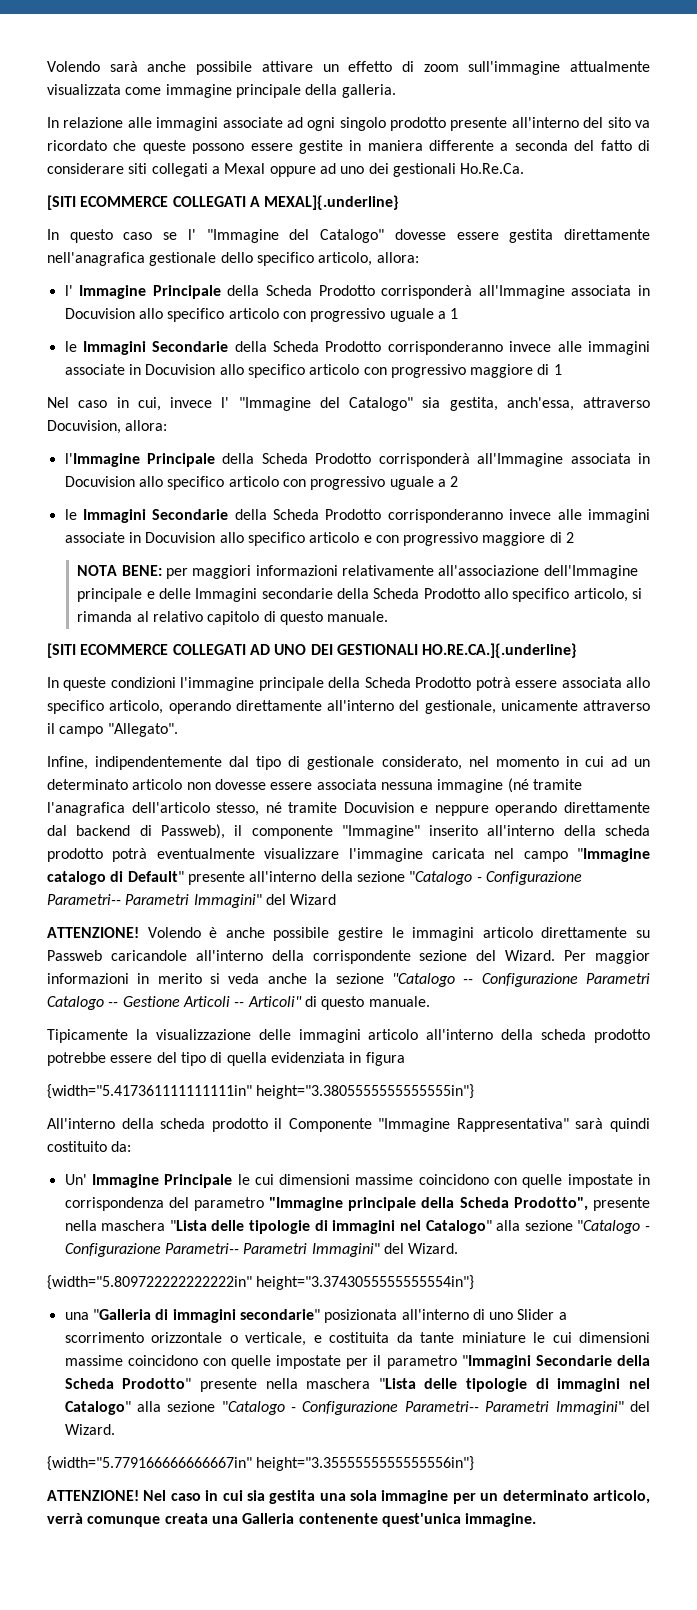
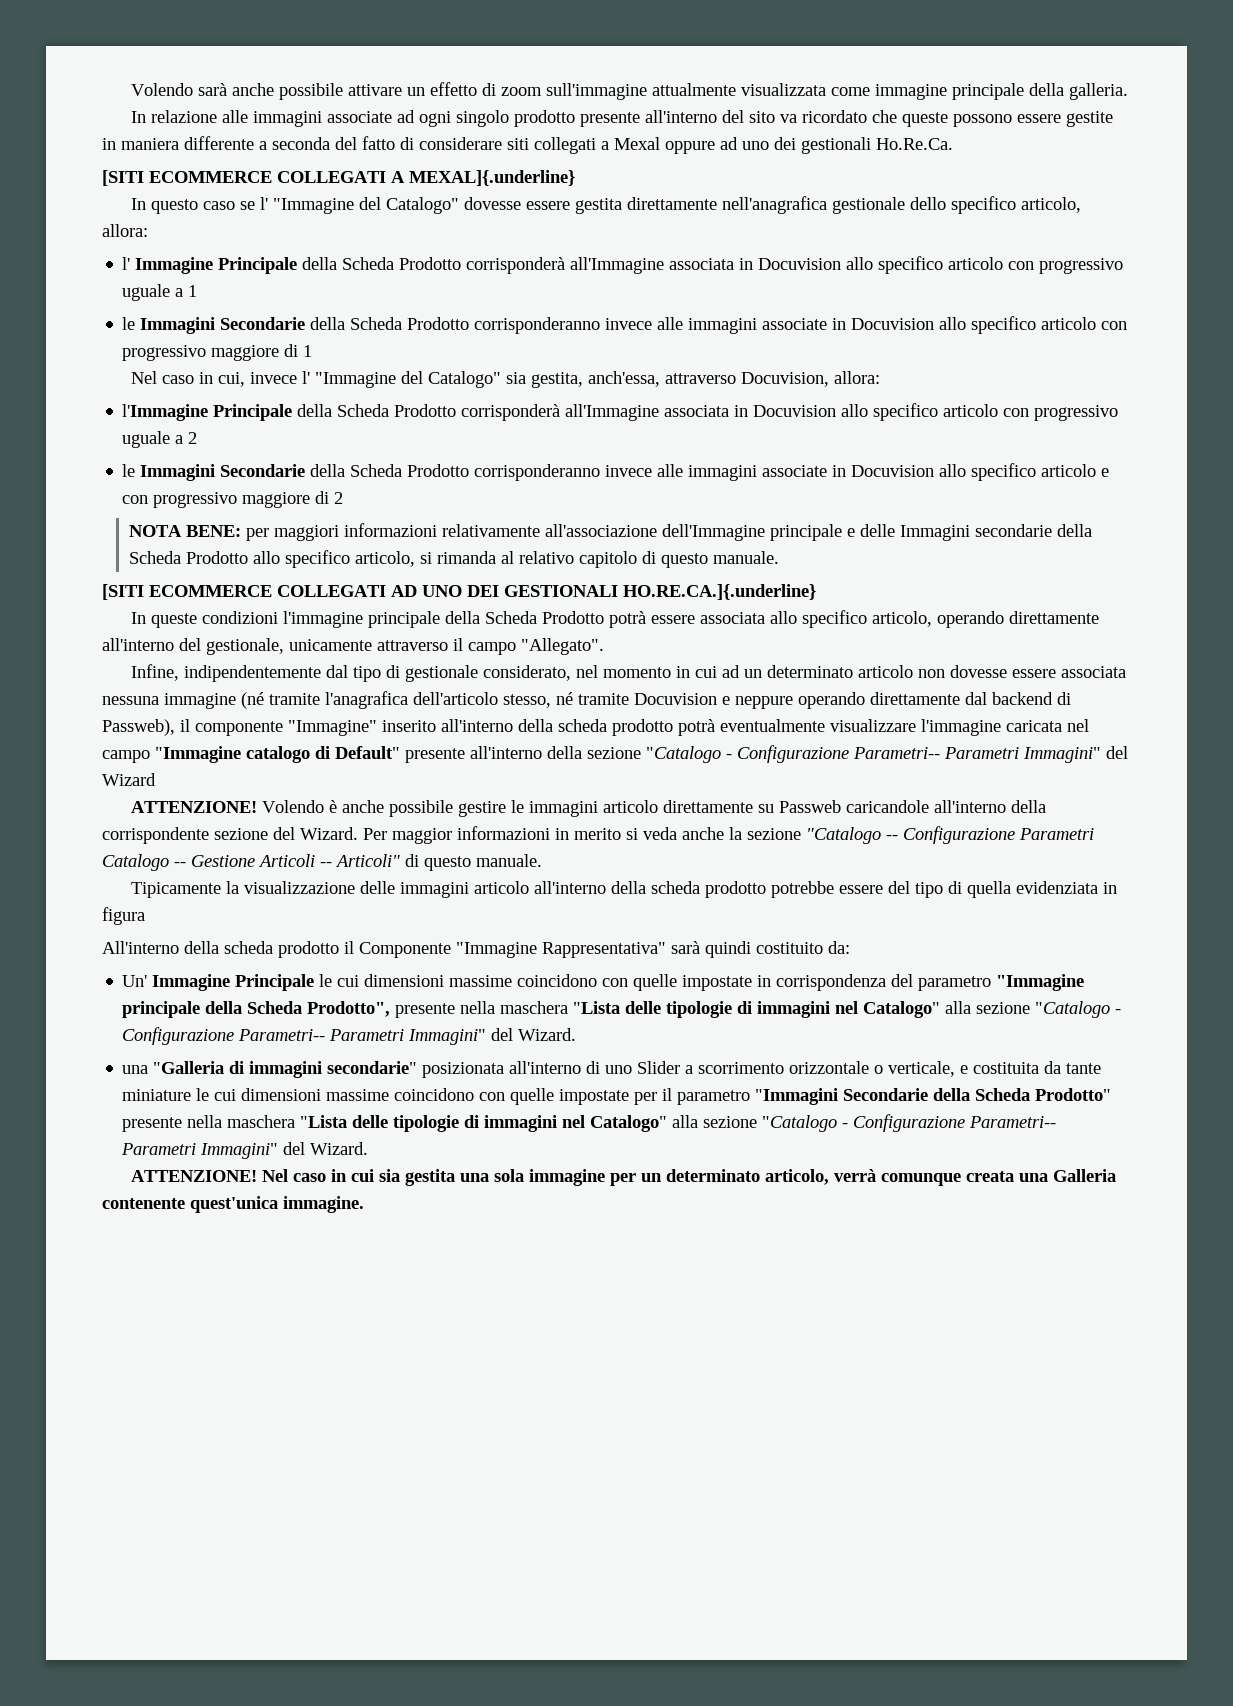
[47,1084,475,1099] // {width="5.417361111111111in" height="3.3805555555555555in"} -> (145, 916) none
[47,1275,475,1290] // {width="5.809722222222222in" height="3.3743055555555554in"} -> (577, 1034) none
[47,1456,475,1471] // {width="5.779166666666667in" height="3.3555555555555556in"} -> (369, 1148) none

